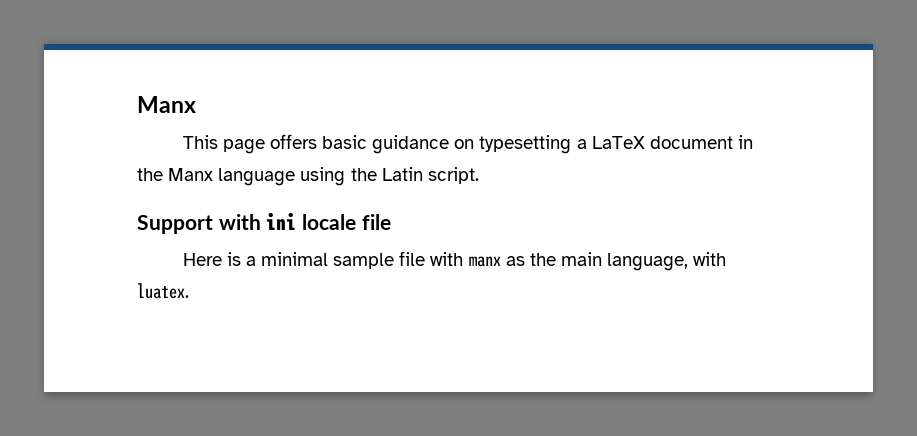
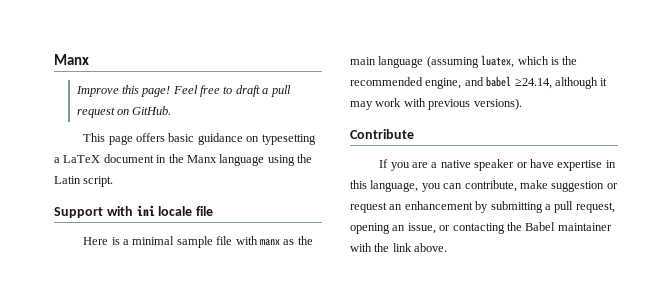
[137,96,196,113] Manx -> [54,54,89,65] [75,85,291,97] [76,106,172,118] Manx // Improve this page! Feel free to draft a pull request on GitHub.
[607,252,727,271] [137,283,189,299] language, with luatex. -> [378,55,578,68] [350,76,608,89] [350,98,522,110] [350,129,414,139] [379,159,616,171] [350,180,618,192] [350,201,615,213] [350,222,612,234] [350,243,448,252] language (assuming luatex, which is the recommended engine, and babel ≥24.14, although it may work with previous versions). // Contribute // If you are a native speaker or have expertise in this language, you can contribute, make suggestion or request an enhancement by submitting a pull request, opening an issue, or contacting the Babel maintainer with the link above.

